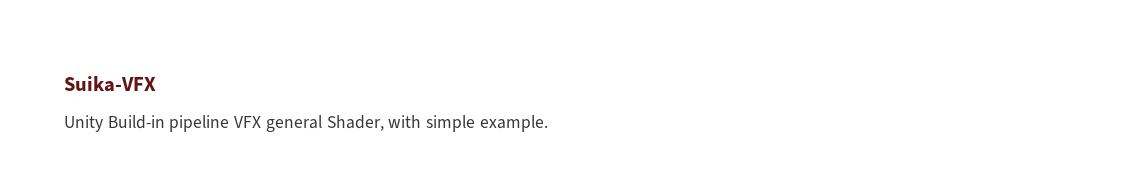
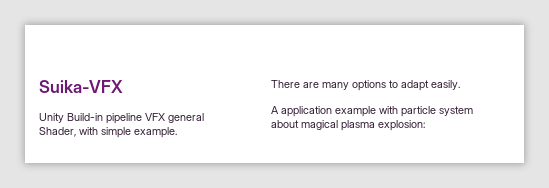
(548, 123) none -> [271,80,460,91] [271,106,473,117] [271,120,425,131] // There are many options to adapt easily. // A application example with particle system about magical plasma explosion:

